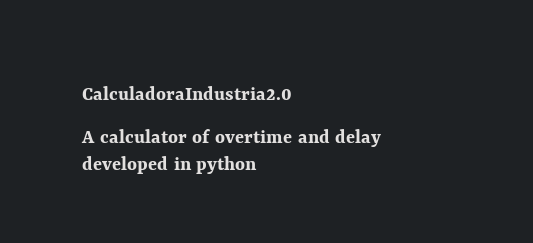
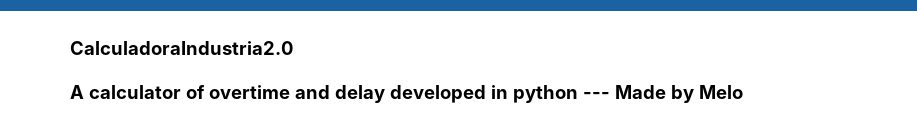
(258, 165) none -> [582,85,743,103] --- Made by Melo

